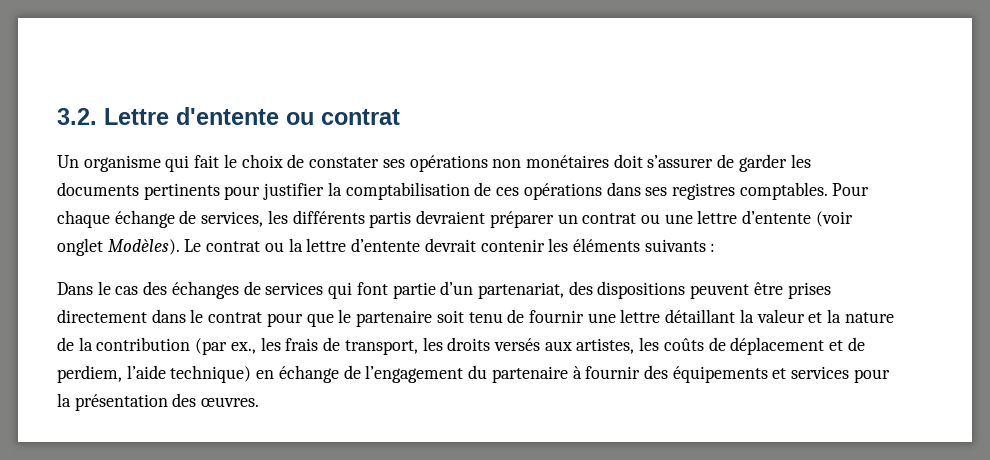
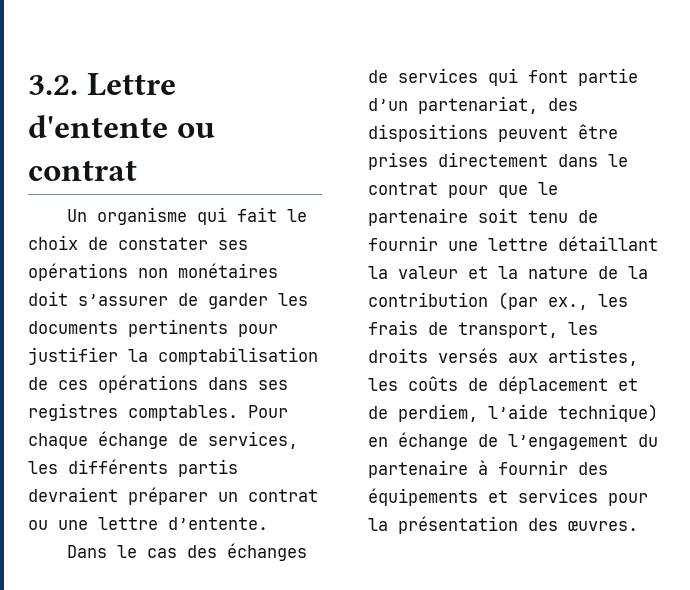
[742,210,853,227] [57,238,716,256] d’entente (voir onglet Modèles). Le contrat ou la lettre d’entente devrait contenir les éléments suivants : -> [168,517,268,530] d’entente.

